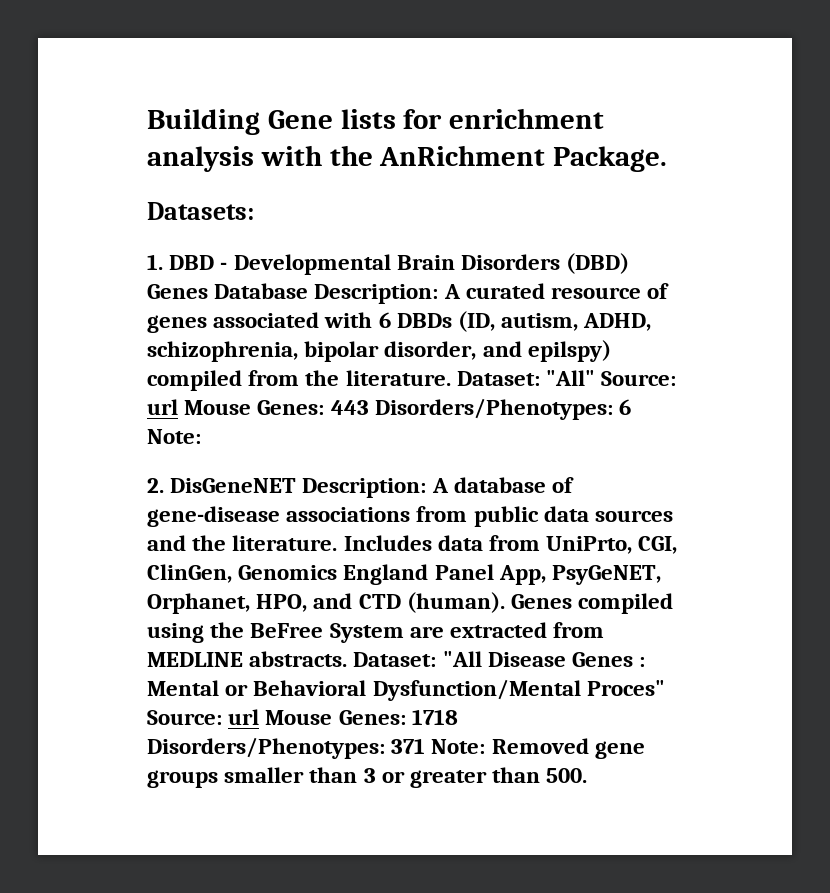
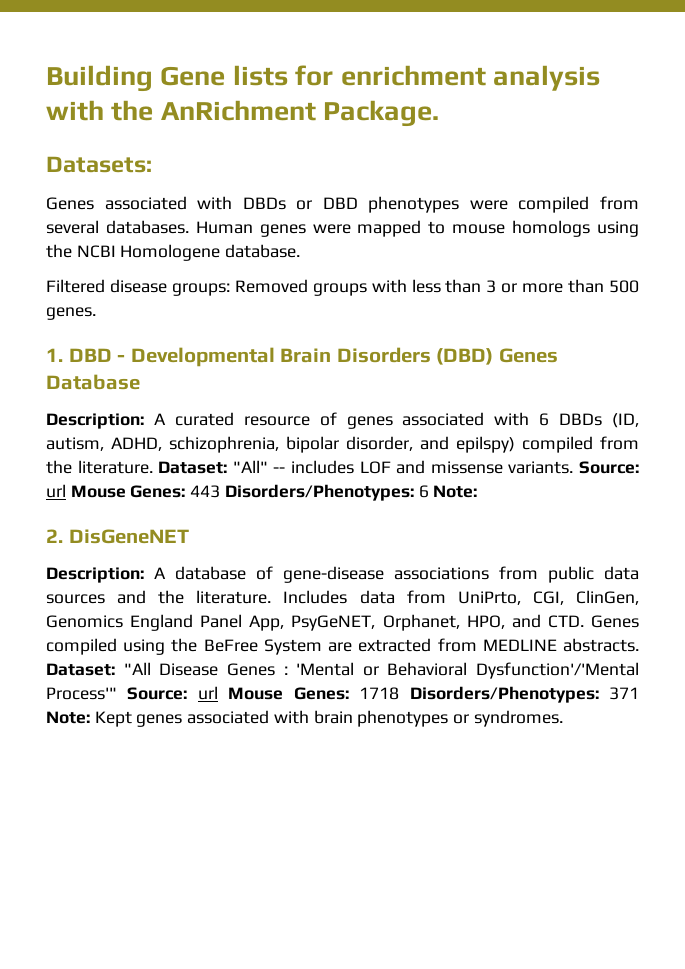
(254, 211) none -> [46,196,639,213] [46,220,640,237] [46,244,301,261] [46,279,639,296] [46,307,96,320] // Genes associated with DBDs or DBD phenotypes were compiled from several databases. Human genes were mapped to mouse homologs using the NCBI Homologene database. // Filtered disease groups: Removed groups with less than 3 or more than 500 genes.
(309, 291) none -> (140, 382) //
(596, 378) none -> [273,460,574,474] -- includes LOF and missense variants.
(297, 485) none -> (189, 536) //
[358,592,505,613] CTD (human). -> [547,615,584,628] CTD.
[147,680,219,696] Mental -> [296,662,355,676] 'Mental
[372,679,665,701] Dysfunction/Mental Proces" -> [476,662,639,679] [46,687,117,700] Dysfunction'/'Mental Process'"
[491,738,645,759] [147,767,588,788] Removed gene groups smaller than 3 or greater than 500. -> [94,710,563,727] Kept genes associated with brain phenotypes or syndromes.

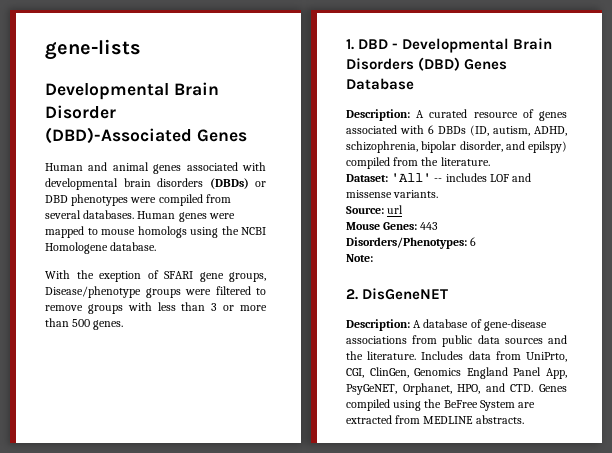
[46,65,601,92] [46,100,440,127] [46,156,152,173] [46,196,286,210] Building Gene lists for enrichment analysis with the AnRichment Package. // Datasets: // Genes associated with DBDs -> [45,39,141,60] [45,82,219,100] [45,105,116,119] [45,127,247,144] [45,162,266,174] [45,178,249,190] gene-lists // Developmental Brain Disorder (DBD)-Associated Genes // Human and animal genes associated with developmental brain disorders (DBDs)
[46,279,308,296] Filtered disease groups: Removed -> [45,270,266,282] [45,286,266,298] [45,305,83,311] With the exeption of SFARI gene groups, Disease/phenotype groups were filtered to remove
[158,460,268,474] Dataset: "All" -> [346,173,432,182] // Dataset: 'All'
[579,461,640,474] [46,484,66,498] Source: url -> [346,205,404,214] // Source: url //
(221, 491) none -> (439, 226) //
(429, 491) none -> (477, 241) //
[46,662,639,679] [46,686,639,703] [46,710,563,727] Dataset: "All Disease Genes : 'Mental or Behavioral Dysfunction'/'Mental Process'" Source: url Mouse Genes: 1718 Disorders/Phenotypes: 371 Note: Kept genes associated with brain phenotypes or syndromes. -> (524, 419) none

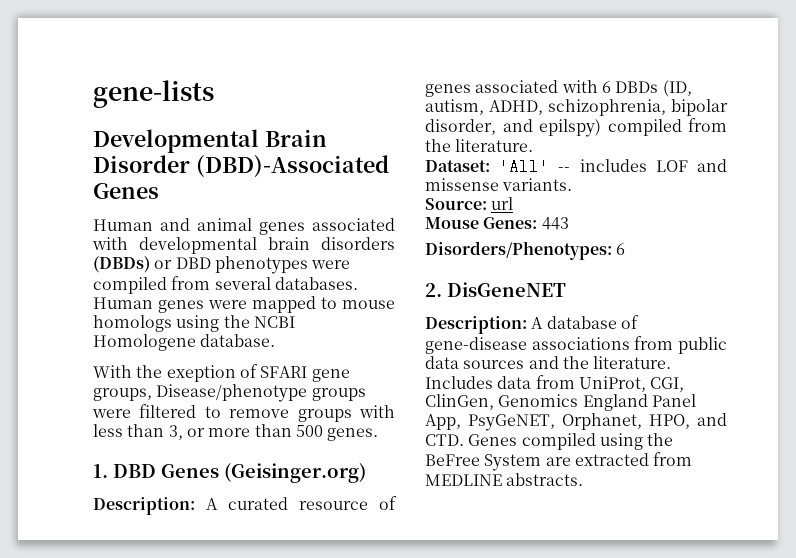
[211,303,218,311] 3 -> [168,425,183,440] 3,
[392,38,553,53] [346,57,508,71] [346,78,414,90] - Developmental Brain Disorders (DBD) Genes Database -> [161,463,366,483] Genes (Geisinger.org)
[346,254,373,262] // Note: -> (626, 249) none
[526,352,567,362] UniPrto, -> [578,376,646,392] UniProt,

